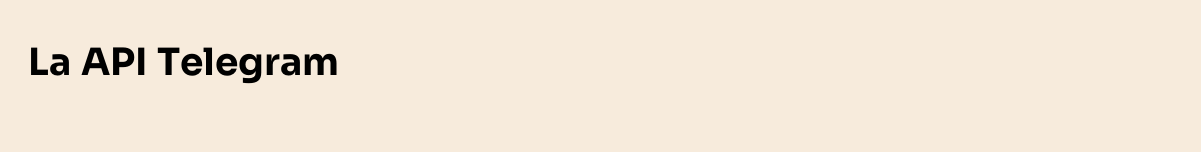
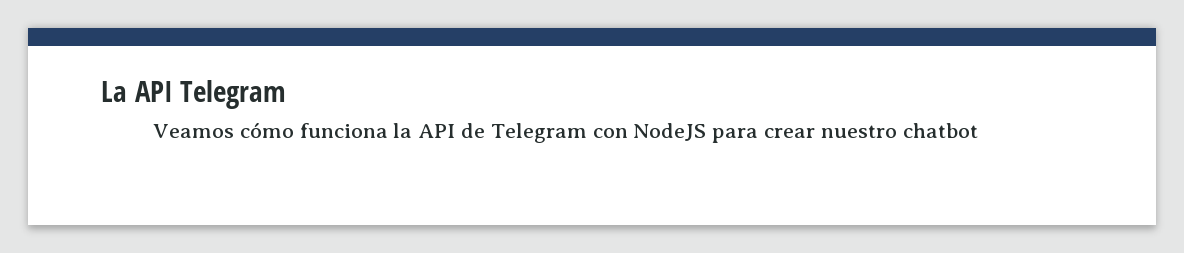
(340, 65) none -> [152,122,978,143] // Veamos cómo funciona la API de Telegram con NodeJS para crear nuestro chatbot

